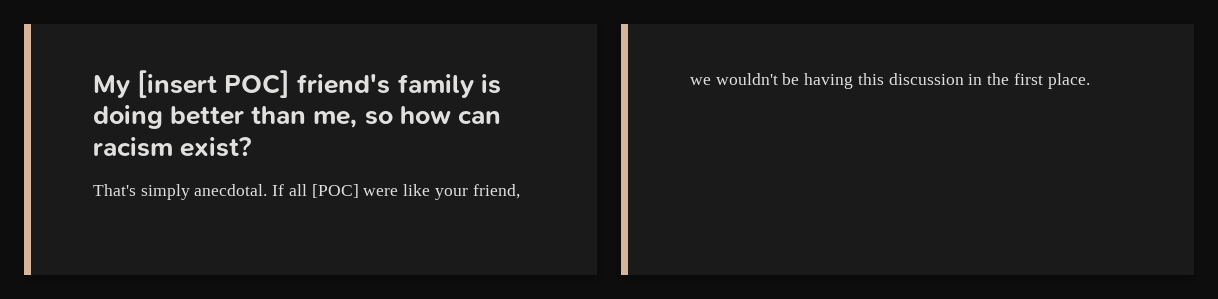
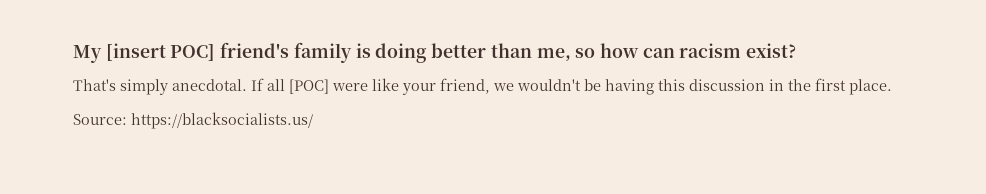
(1090, 81) none -> [73,112,313,129] // Source: https://blacksocialists.us/

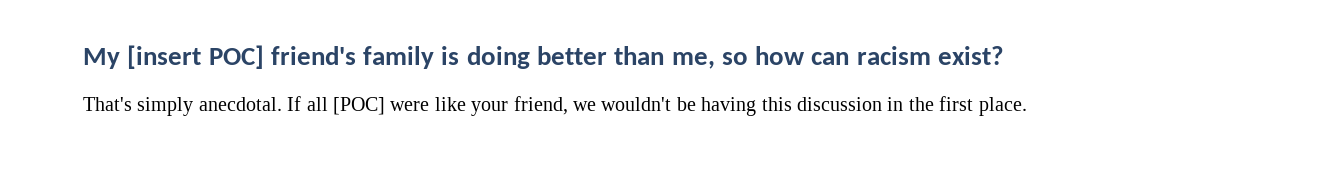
[73,112,313,129] // Source: https://blacksocialists.us/ -> (1027, 106) none

